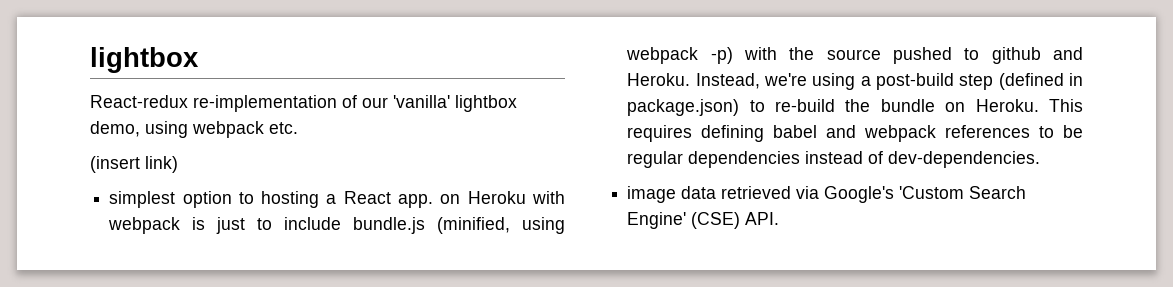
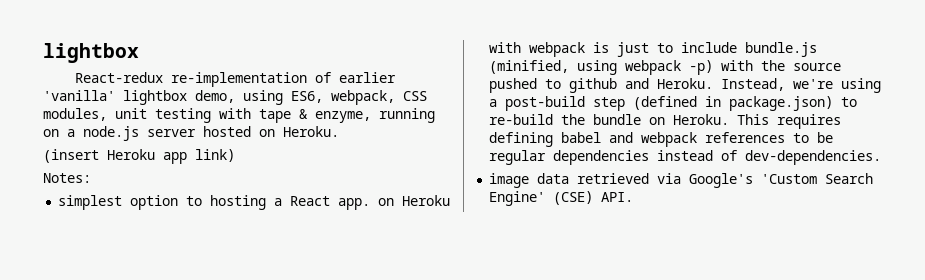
[362,97,388,108] our -> [339,72,397,83] earlier
[192,121,298,138] webpack etc. -> [291,90,427,105] [43,108,435,123] [43,126,339,141] ES6, webpack, CSS modules, unit testing with tape & enzyme, running on a node.js server hosted on Heroku.
(140, 164) none -> [107,149,187,164] Heroku app
(178, 164) none -> [43,173,91,183] // Notes:

